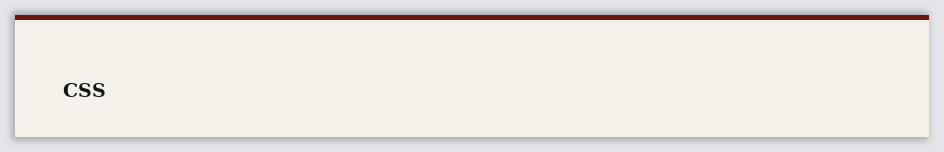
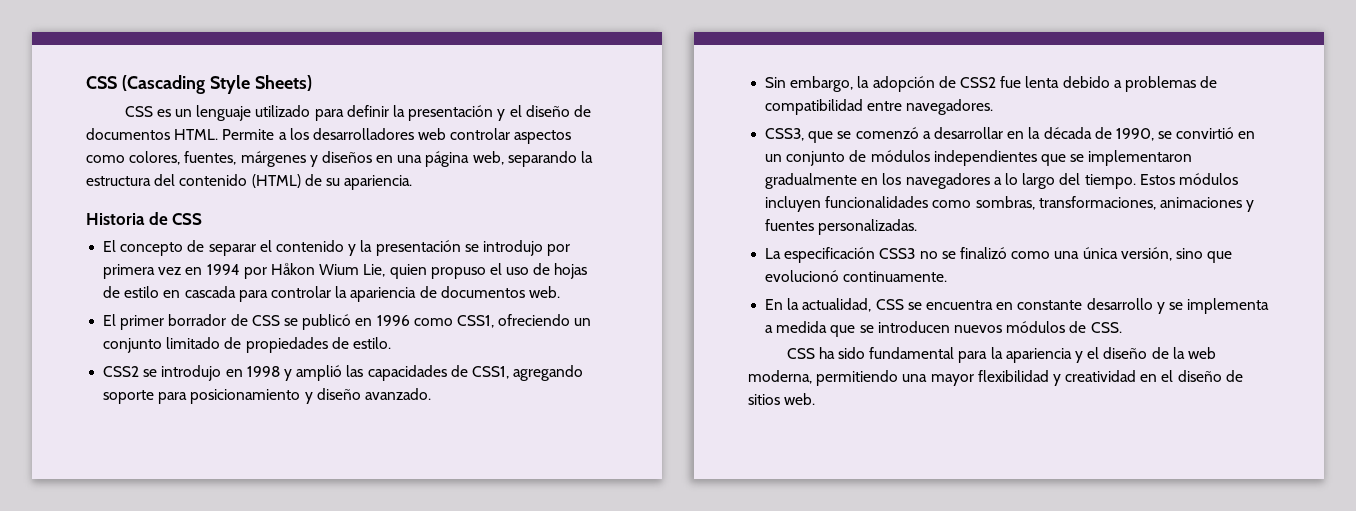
[63,83,106,97] CSS -> [86,75,312,94] [124,105,591,121] [86,128,572,144] [86,151,594,167] [86,174,413,190] [86,212,203,225] [103,240,571,256] [103,263,588,279] [103,286,560,302] [103,314,592,330] [103,337,391,353] [103,365,584,381] [103,388,431,404] [765,76,1218,92] [765,99,994,115] [765,127,1256,143] [765,150,1193,166] [765,173,1238,189] [765,196,1255,212] [765,219,918,235] [765,247,1233,263] [765,270,948,282] [765,298,1270,314] [765,321,1122,337] [786,347,1216,363] [748,370,1243,386] [748,393,816,405] CSS (Cascading Style Sheets) // CSS es un lenguaje utilizado para definir la presentación y el diseño de documentos HTML. Permite a los desarrolladores web controlar aspectos como colores, fuentes, márgenes y diseños en una página web, separando la estructura del contenido (HTML) de su apariencia. // Historia de CSS // El concepto de separar el contenido y la presentación se introdujo por primera vez en 1994 por Håkon Wium Lie, quien propuso el uso de hojas de estilo en cascada para controlar la apariencia de documentos web. // El primer borrador de CSS se publicó en 1996 como CSS1, ofreciendo un conjunto limitado de propiedades de estilo. // CSS2 se introdujo en 1998 y amplió las capacidades de CSS1, agregando soporte para posicionamiento y diseño avanzado. // Sin embargo, la adopción de CSS2 fue lenta debido a problemas de compatibilidad entre navegadores. // CSS3, que se comenzó a desarrollar en la década de 1990, se convirtió en un conjunto de módulos independientes que se implementaron gradualmente en los navegadores a lo largo del tiempo. Estos módulos incluyen funcionalidades como sombras, transformaciones, animaciones y fuentes personalizadas. // La especificación CSS3 no se finalizó como una única versión, sino que evolucionó continuamente. // En la actualidad, CSS se encuentra en constante desarrollo y se implementa a medida que se introducen nuevos módulos de CSS. // CSS ha sido fundamental para la apariencia y el diseño de la web moderna, permitiendo una mayor flexibilidad y creatividad en el diseño de sitios web.

